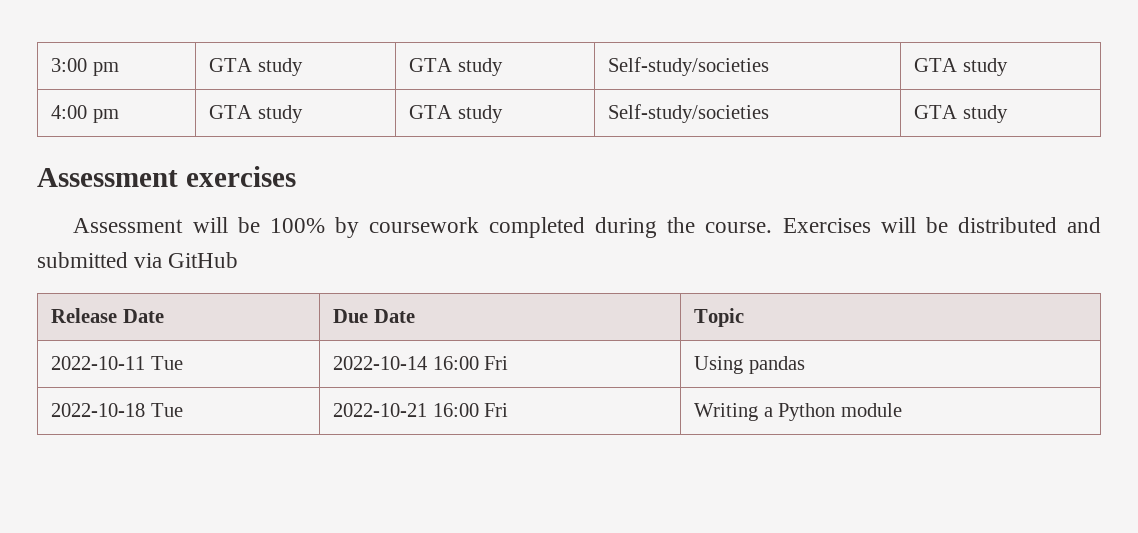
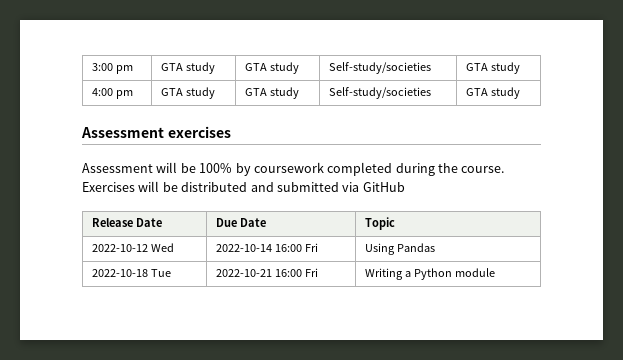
[51,356,183,370] 2022-10-11 Tue -> [91,243,174,252] 2022-10-12 Wed
[748,356,805,374] pandas -> [396,243,435,252] Pandas

